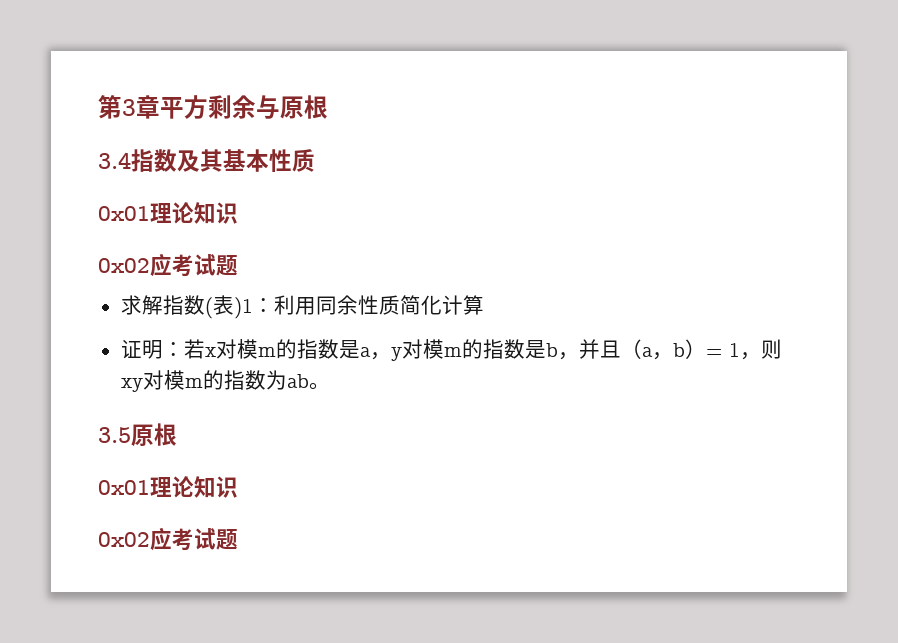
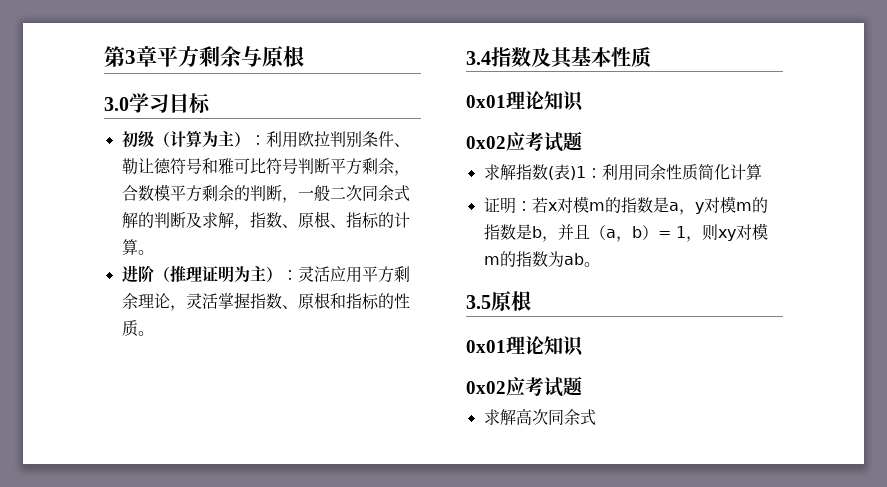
(328, 107) none -> [104,93,211,114] [121,130,410,148] [121,158,410,176] [121,184,410,203] [121,211,410,230] [121,239,154,255] [121,265,410,283] [121,292,410,311] [121,320,154,337] // 3.0学习目标 // 初级（计算为主）：利用欧拉判别条件、勒让德符号和雅可比符号判断平方剩余，合数模平方剩余的判断，一般二次同余式解的判断及求解，指数、原根、指标的计算。 // 进阶（推理证明为主）：灵活应用平方剩余理论，灵活掌握指数、原根和指标的性质。
(238, 539) none -> [483,408,596,425] // 求解高次同余式

